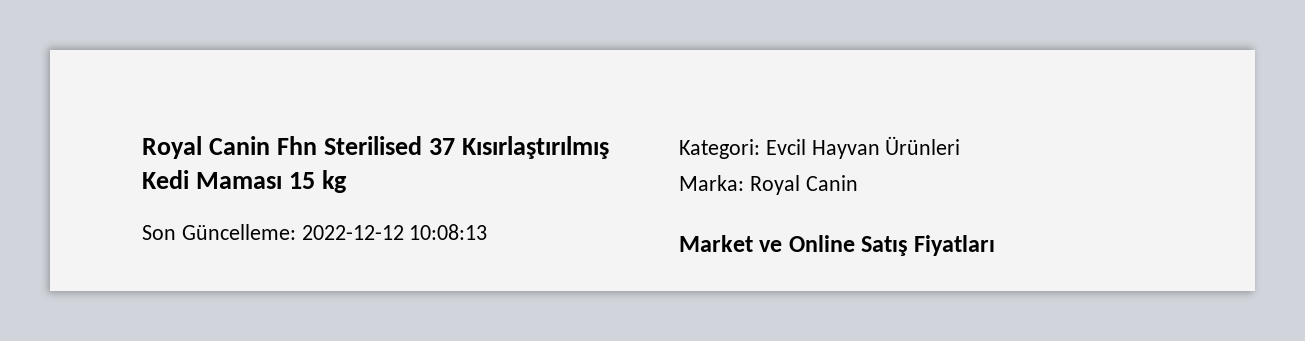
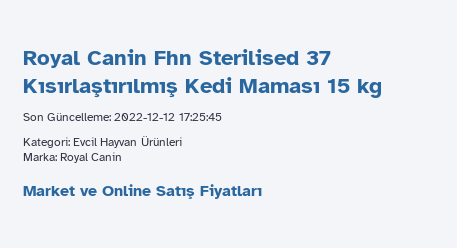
[409,224,488,240] 10:08:13 -> [178,113,222,121] 17:25:45

